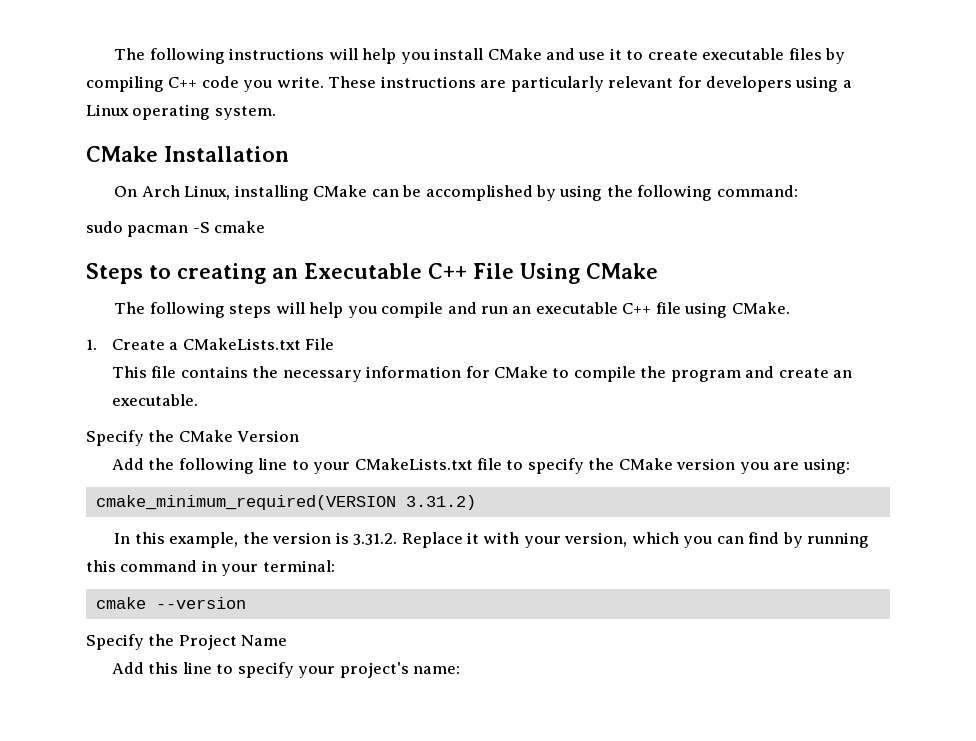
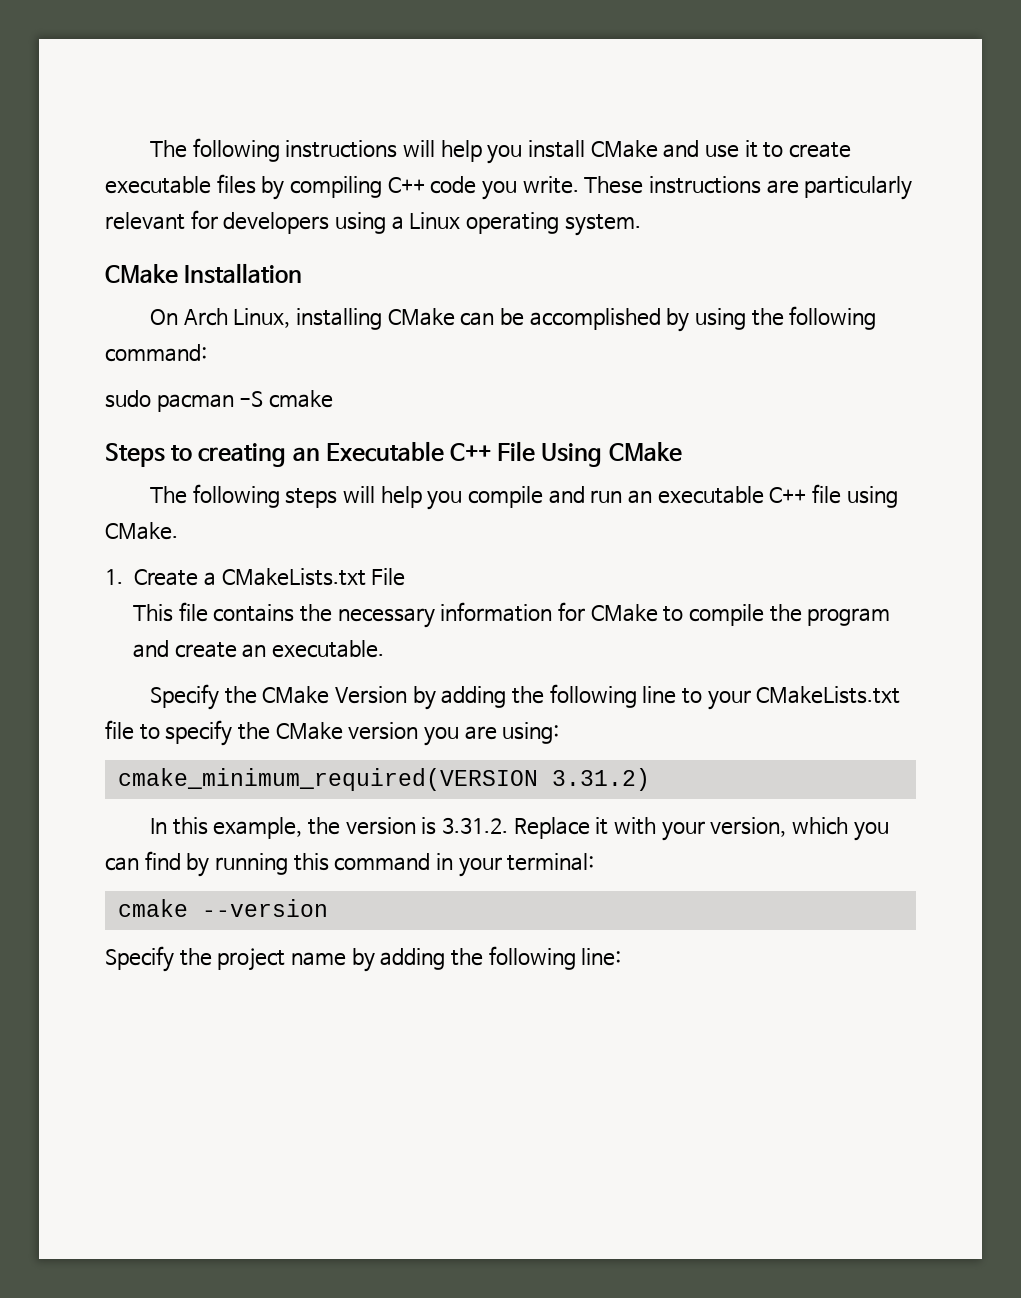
[111,458,144,470] // Add -> [412,686,507,710] by adding
[178,634,288,650] [111,662,461,678] Project Name // Add this line to specify your project's name: -> [217,946,622,972] project name by adding the following line:

